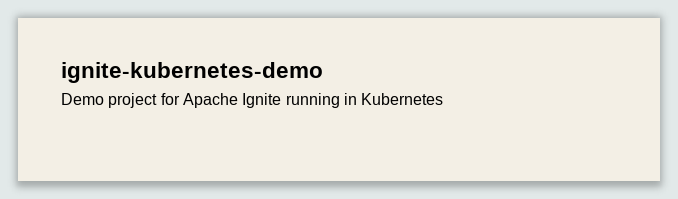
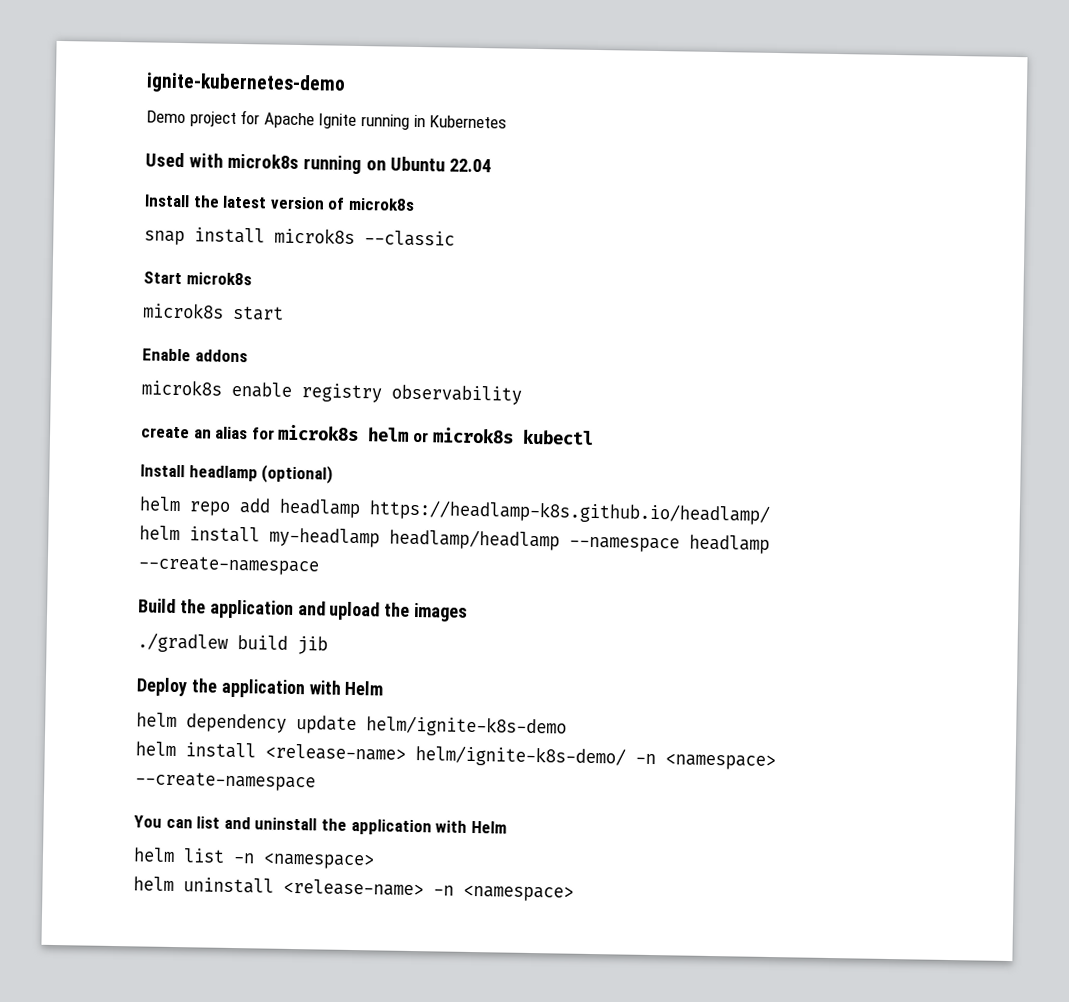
(444, 99) none -> [145,152,491,175] [144,194,415,211] [144,227,455,247] [143,271,252,286] [143,302,284,321] [142,348,248,363] [141,379,522,405] [141,424,594,445] [140,464,334,484] [139,496,770,525] [139,525,770,554] [138,555,320,576] [138,598,469,622] [137,632,328,655] [136,677,384,699] [136,712,567,738] [135,741,776,771] [135,771,316,792] [133,815,507,836] [133,847,375,870] [133,876,574,902] // Used with microk8s running on Ubuntu 22.04 // Install the latest version of microk8s // snap install microk8s --classic // Start microk8s // microk8s start // Enable addons // microk8s enable registry observability // create an alias for microk8s helm or microk8s kubectl // Install headlamp (optional) // helm repo add headlamp https://headlamp-k8s.github.io/headlamp/ // helm install my-headlamp headlamp/headlamp --namespace headlamp --create-namespace // Build the application and upload the images // ./gradlew build jib // Deploy the application with Helm // helm dependency update helm/ignite-k8s-demo // helm install <release-name> helm/ignite-k8s-demo/ -n <namespace> --create-namespace // You can list and uninstall the application with Helm // helm list -n <namespace> // helm uninstall <release-name> -n <namespace>

